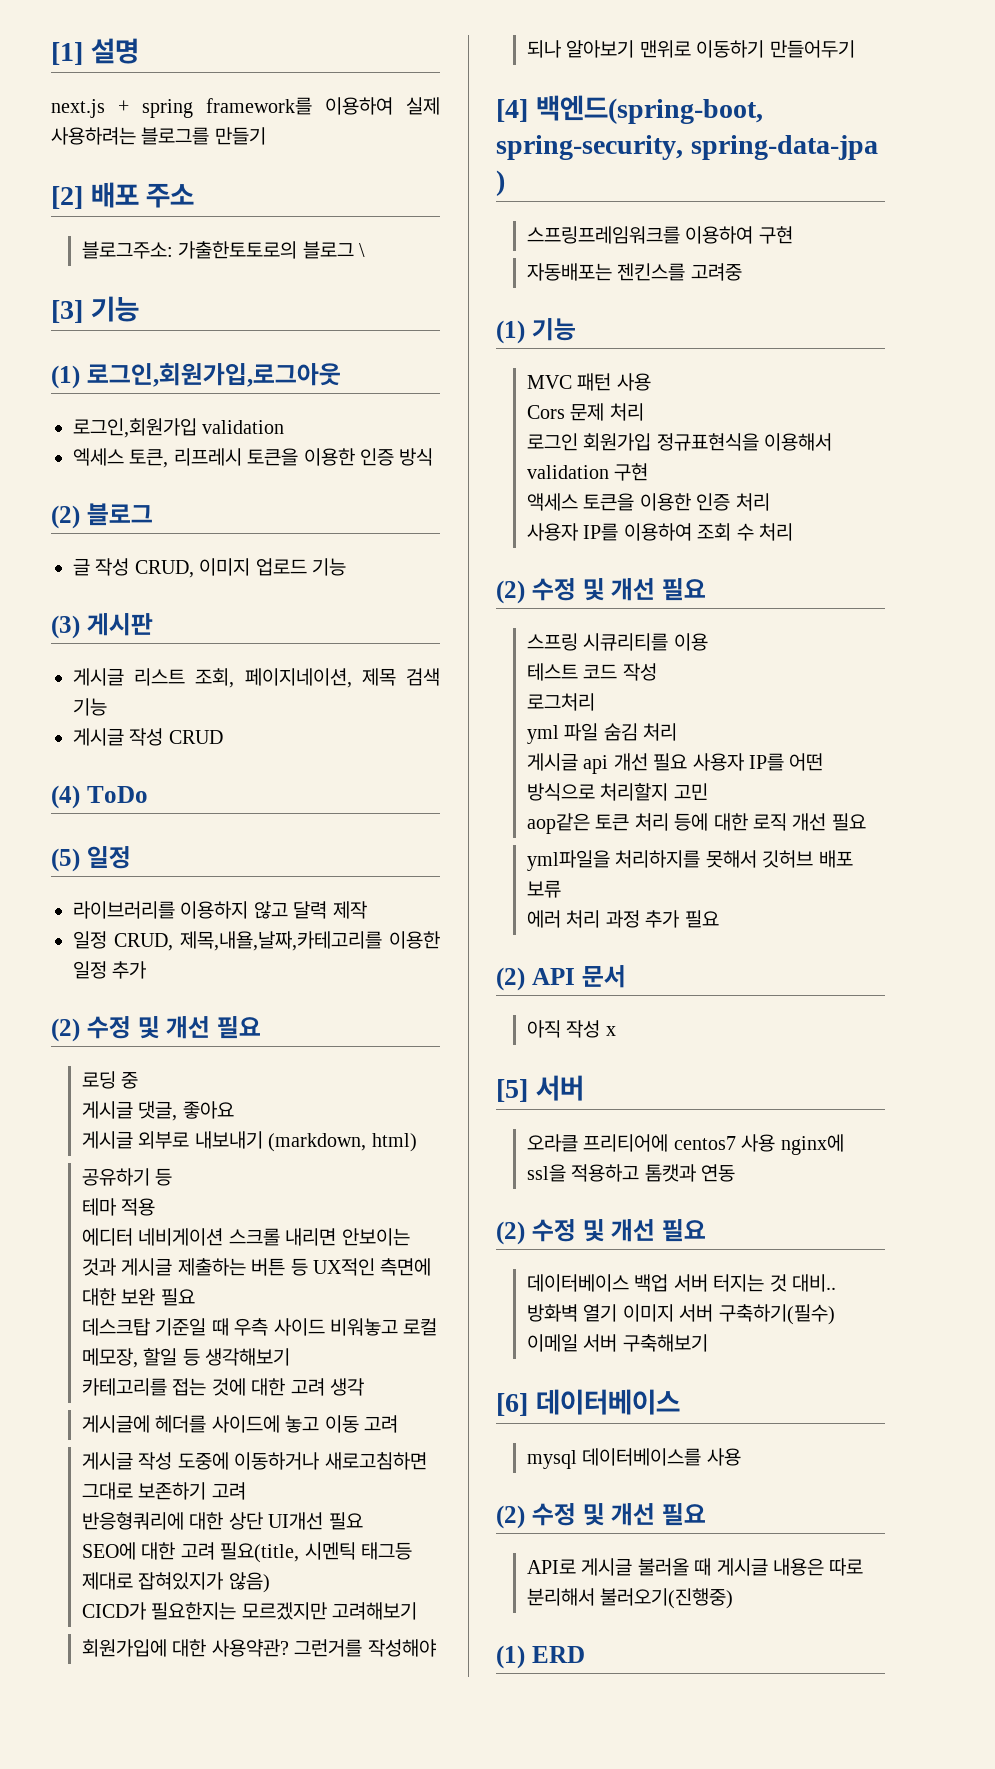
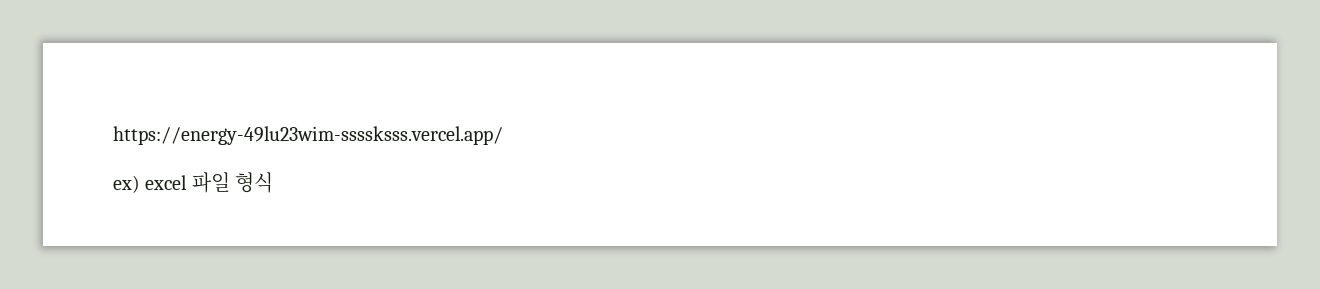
[51,38,139,65] [51,97,440,118] [51,127,266,145] [51,182,195,209] [81,241,366,259] [51,296,139,323] [51,363,341,389] [73,418,285,438] [73,448,434,468] [51,503,153,529] [73,558,346,578] [51,613,153,639] [73,668,440,688] [73,698,107,716] [73,728,223,746] [51,785,148,809] [51,846,131,872] [73,901,367,919] [73,931,440,951] [73,961,147,979] [51,1016,261,1042] [81,1071,139,1089] [81,1101,234,1121] [81,1131,417,1152] [81,1168,173,1186] [81,1198,156,1216] [81,1228,410,1246] [81,1258,432,1276] [81,1288,195,1306] [81,1318,438,1336] [81,1348,291,1368] [81,1378,364,1396] [81,1415,398,1433] [81,1452,427,1470] [81,1482,246,1500] [81,1512,363,1530] [81,1542,412,1563] [81,1572,270,1593] [81,1602,418,1620] [81,1639,436,1657] [526,40,855,58] [496,95,763,124] [496,135,878,160] [496,170,505,196] [526,226,793,244] [526,263,742,281] [496,318,576,344] [526,373,651,391] [526,403,644,421] [526,433,833,451] [526,463,649,481] [526,493,770,511] [526,523,793,541] [496,578,706,604] [526,633,708,651] [526,663,657,681] [526,693,595,711] [526,723,678,744] [526,753,824,774] [526,783,708,801] [526,813,866,834] [526,850,853,871] [526,880,561,898] [526,910,719,928] [496,965,626,991] [526,1020,616,1038] [496,1075,584,1102] [526,1134,844,1155] [526,1164,736,1182] [496,1219,706,1245] [526,1274,836,1292] [526,1304,835,1325] [526,1334,708,1352] [496,1389,680,1416] [526,1448,741,1469] [496,1503,706,1529] [526,1558,864,1576] [526,1588,734,1609] [496,1645,585,1669] [1] 설명 // next.js + spring framework를 이용하여 실제 사용하려는 블로그를 만들기 // [2] 배포 주소 // 블로그주소: 가출한토토로의 블로그 \ // [3] 기능 // (1) 로그인,회원가입,로그아웃 // 로그인,회원가입 validation // 엑세스 토큰, 리프레시 토큰을 이용한 인증 방식 // (2) 블로그 // 글 작성 CRUD, 이미지 업로드 기능 // (3) 게시판 // 게시글 리스트 조회, 페이지네이션, 제목 검색 기능 // 게시글 작성 CRUD // (4) ToDo // (5) 일정 // 라이브러리를 이용하지 않고 달력 제작 // 일정 CRUD, 제목,내욜,날짜,카테고리를 이용한 일정 추가 // (2) 수정 및 개선 필요 // 로딩 중 // 게시글 댓글, 좋아요 // 게시글 외부로 내보내기 (markdown, html) // 공유하기 등 // 테마 적용 // 에디터 네비게이션 스크롤 내리면 안보이는 것과 게시글 제출하는 버튼 등 UX적인 측면에 대한 보완 필요 // 데스크탑 기준일 때 우측 사이드 비워놓고 로컬 메모장, 할일 등 생각해보기 // 카테고리를 접는 것에 대한 고려 생각 // 게시글에 헤더를 사이드에 놓고 이동 고려 // 게시글 작성 도중에 이동하거나 새로고침하면 그대로 보존하기 고려 // 반응형쿼리에 대한 상단 UI개선 필요 // SEO에 대한 고려 필요(title, 시멘틱 태그등 제대로 잡혀있지가 않음) // CICD가 필요한지는 모르겠지만 고려해보기 // 회원가입에 대한 사용약관? 그런거를 작성해야 되나 알아보기 맨위로 이동하기 만들어두기 // [4] 백엔드(spring-boot, spring-security, spring-data-jpa ) // 스프링프레임워크를 이용하여 구현 // 자동배포는 젠킨스를 고려중 // (1) 기능 // MVC 패턴 사용 // Cors 문제 처리 // 로그인 회원가입 정규표현식을 이용해서 validation 구현 // 액세스 토큰을 이용한 인증 처리 // 사용자 IP를 이용하여 조회 수 처리 // (2) 수정 및 개선 필요 // 스프링 시큐리티를 이용 // 테스트 코드 작성 // 로그처리 // yml 파일 숨김 처리 // 게시글 api 개선 필요 사용자 IP를 어떤 방식으로 처리할지 고민 // aop같은 토큰 처리 등에 대한 로직 개선 필요 // yml파일을 처리하지를 못해서 깃허브 배포 보류 // 에러 처리 과정 추가 필요 // (2) API 문서 // 아직 작성 x // [5] 서버 // 오라클 프리티어에 centos7 사용 nginx에 ssl을 적용하고 톰캣과 연동 // (2) 수정 및 개선 필요 // 데이터베이스 백업 서버 터지는 것 대비.. 방화벽 열기 이미지 서버 구축하기(필수) 이메일 서버 구축해보기 // [6] 데이터베이스 // mysql 데이터베이스를 사용 // (2) 수정 및 개선 필요 // API로 게시글 불러올 때 게시글 내용은 따로 분리해서 불러오기(진행중) // (1) ERD -> [113,126,503,145] [113,172,274,193] https://energy-49lu23wim-ssssksss.vercel.app/ // ex) excel 파일 형식

